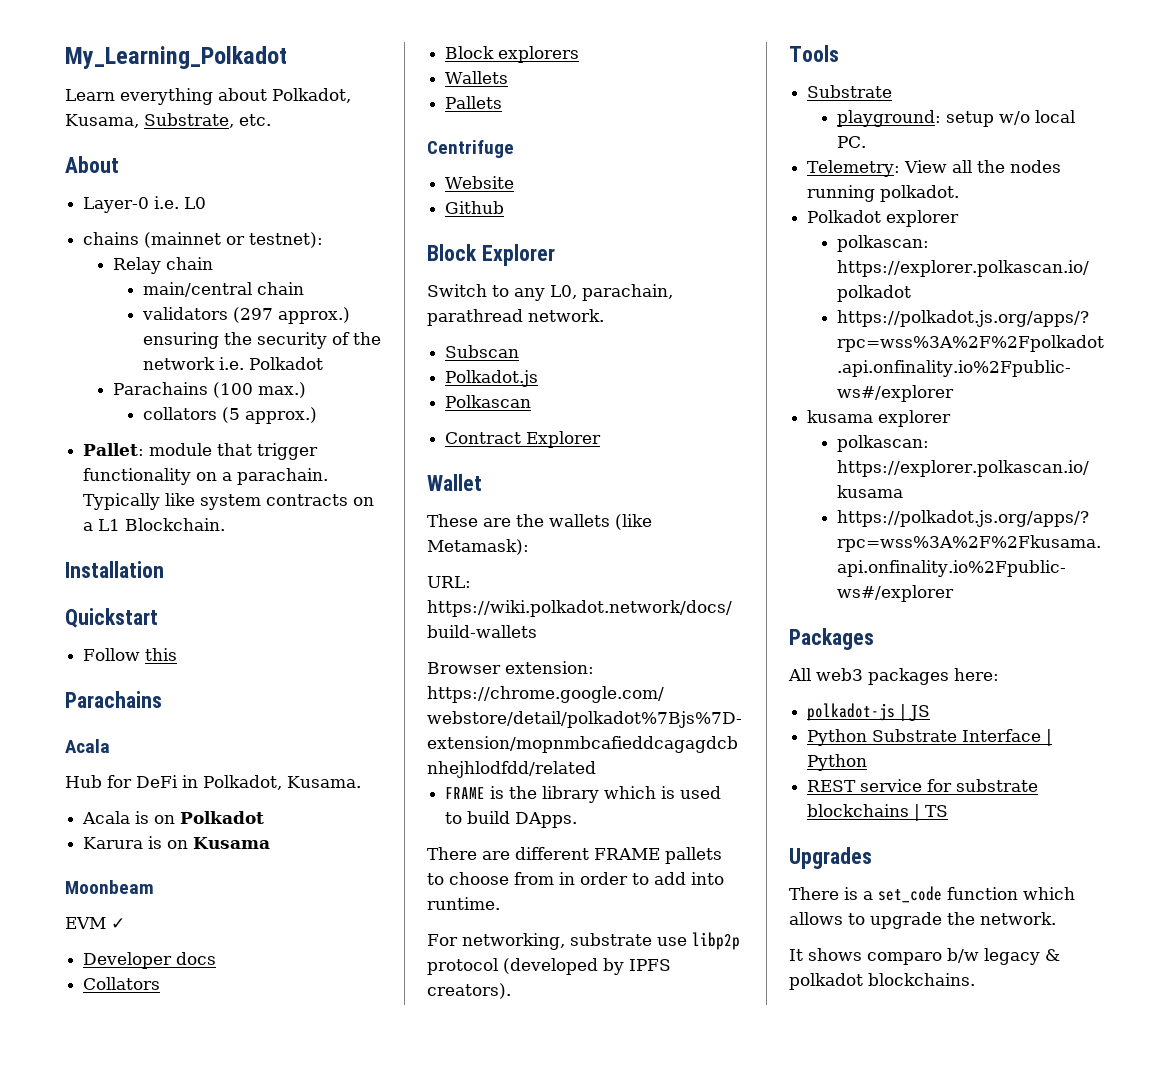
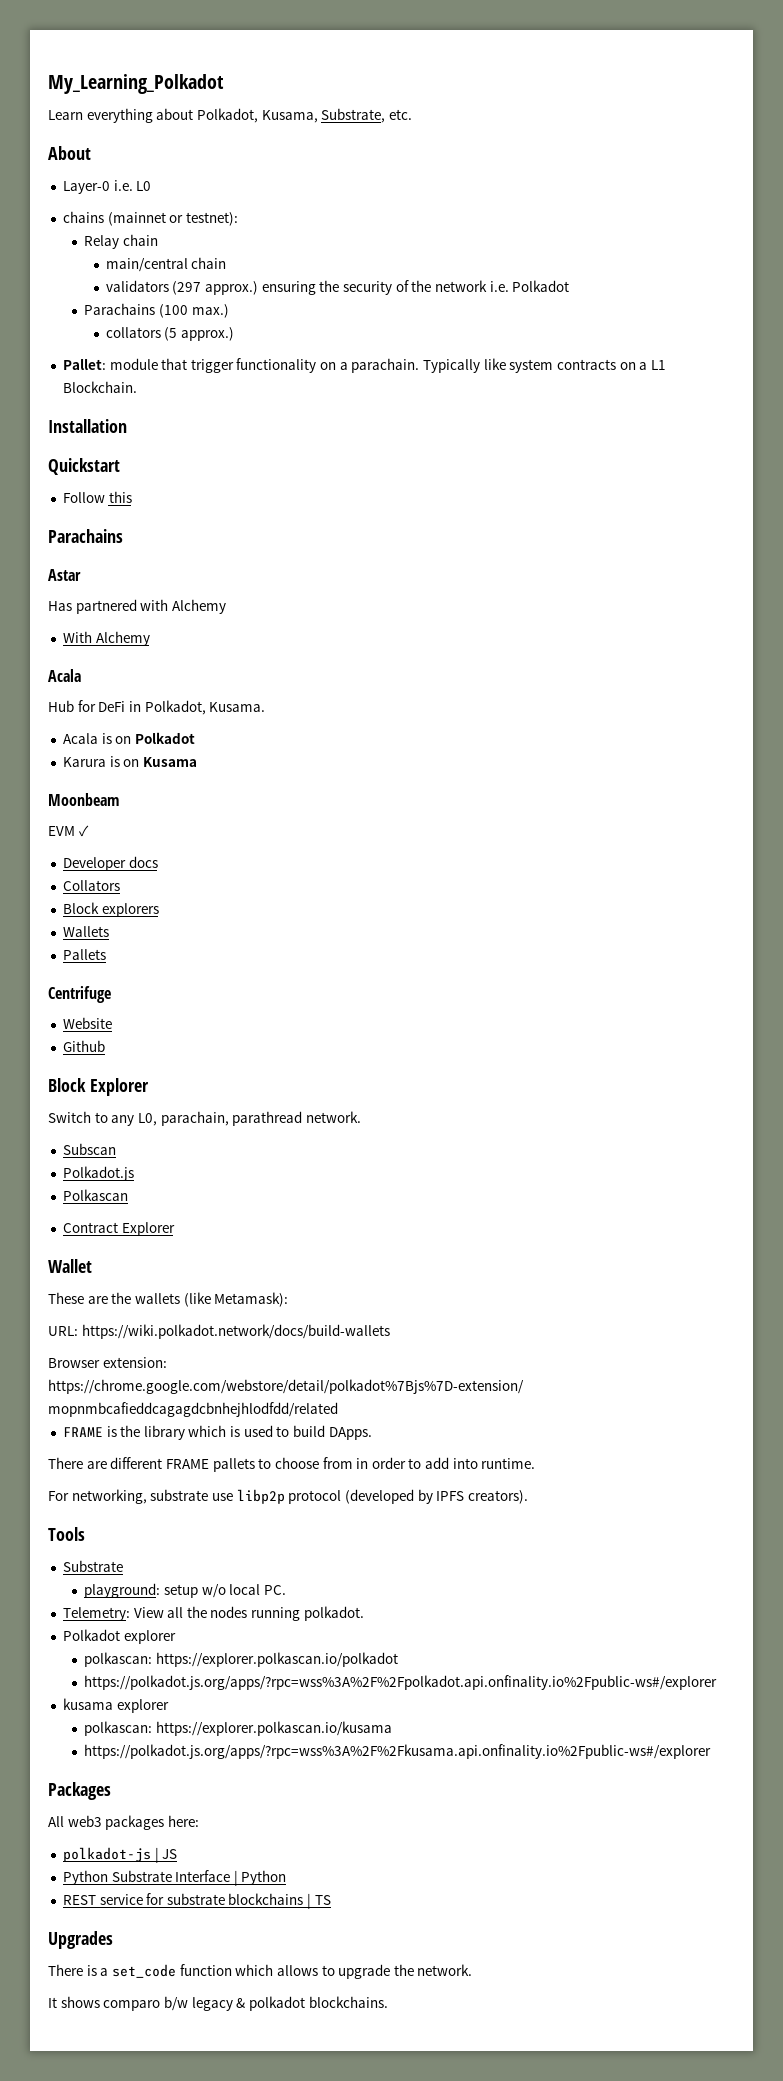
(162, 699) none -> [48,569,81,581] [48,599,226,614] [62,631,150,646] // Astar // Has partnered with Alchemy // With Alchemy

